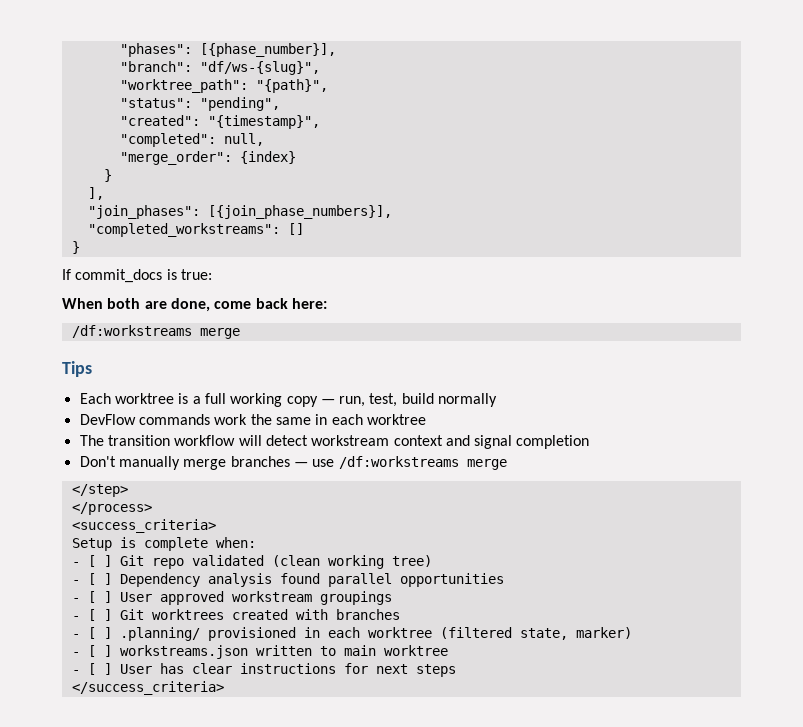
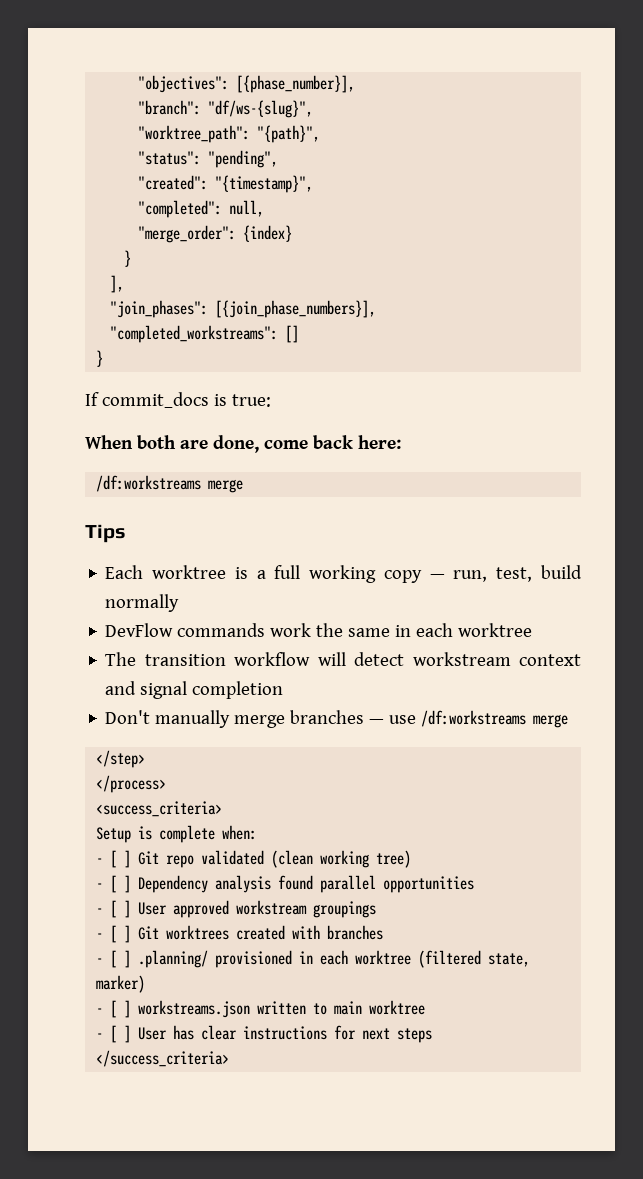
[119,43,192,57] "phases": -> [138,75,230,93] "objectives":

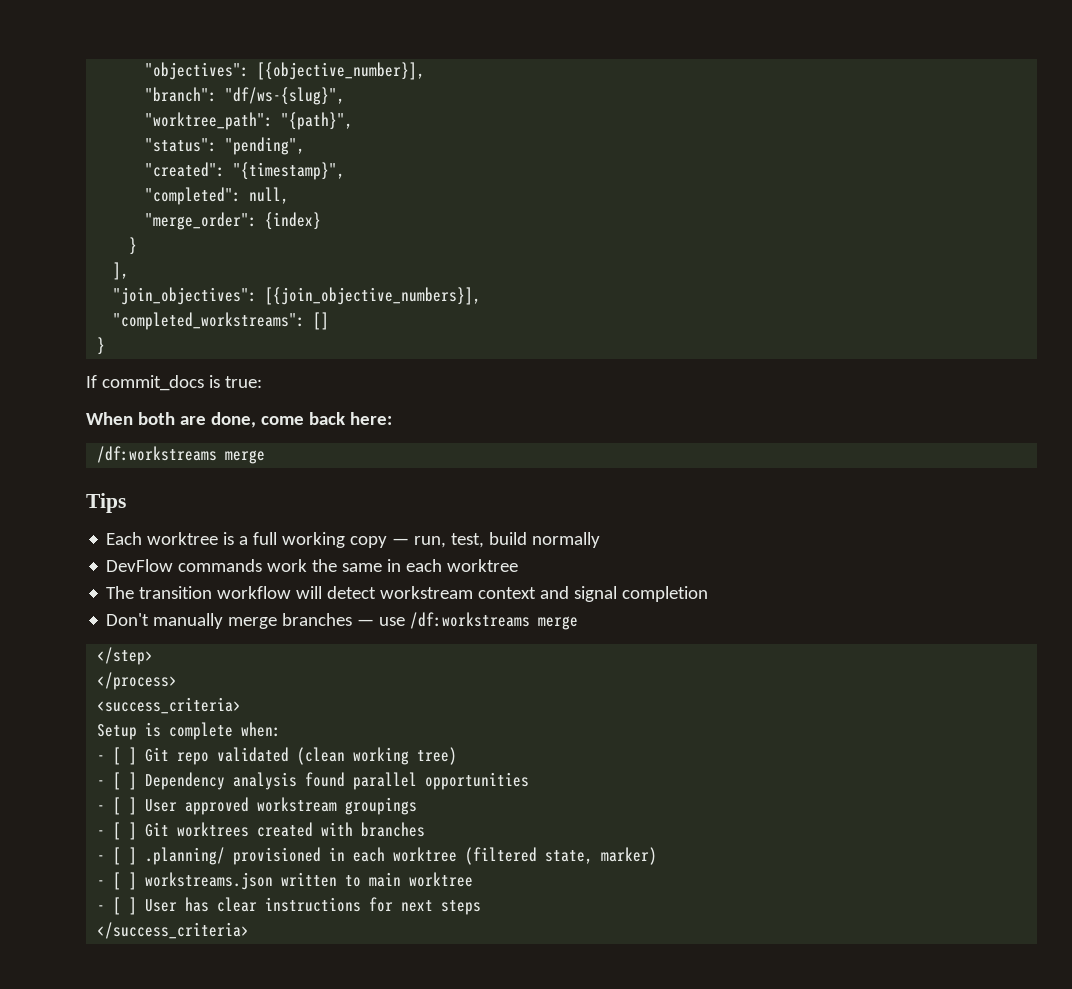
[236,75,356,93] [{phase_number}], -> [257,62,426,80] [{objective_number}],
[110,300,377,318] "join_phases": [{join_phase_numbers}], -> [113,287,482,305] "join_objectives": [{join_objective_numbers}],

